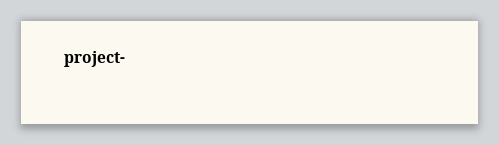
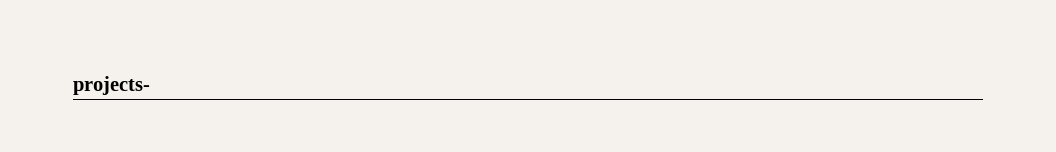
[64,51,125,67] project- -> [73,76,150,95] projects-

